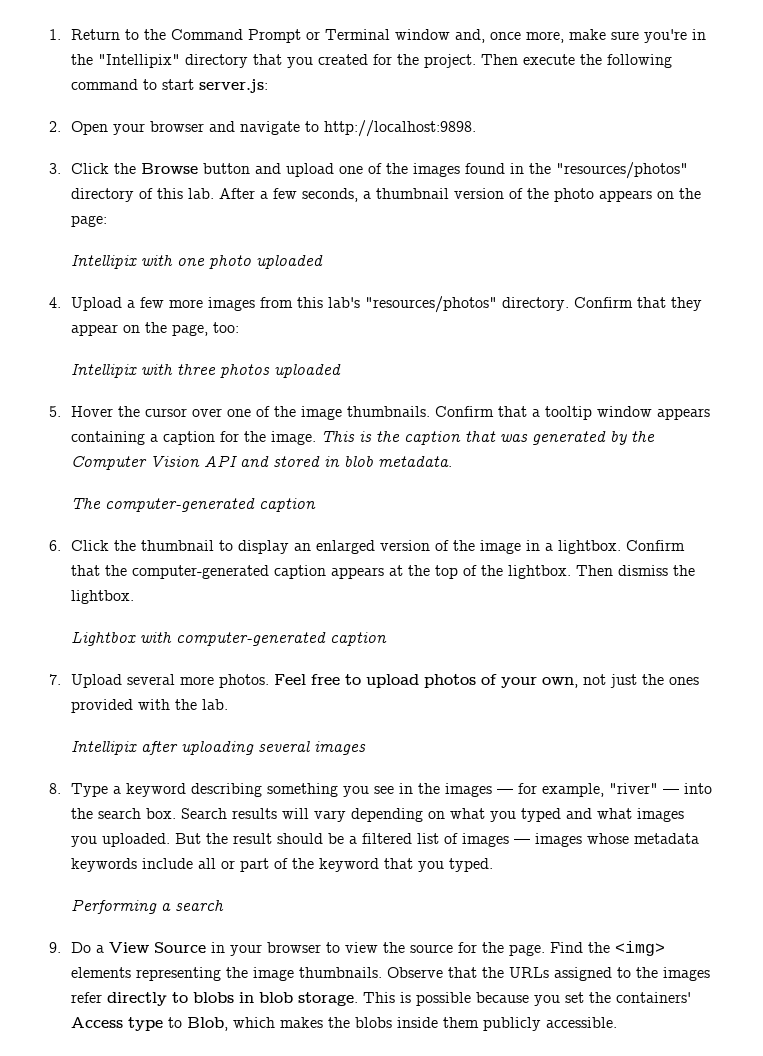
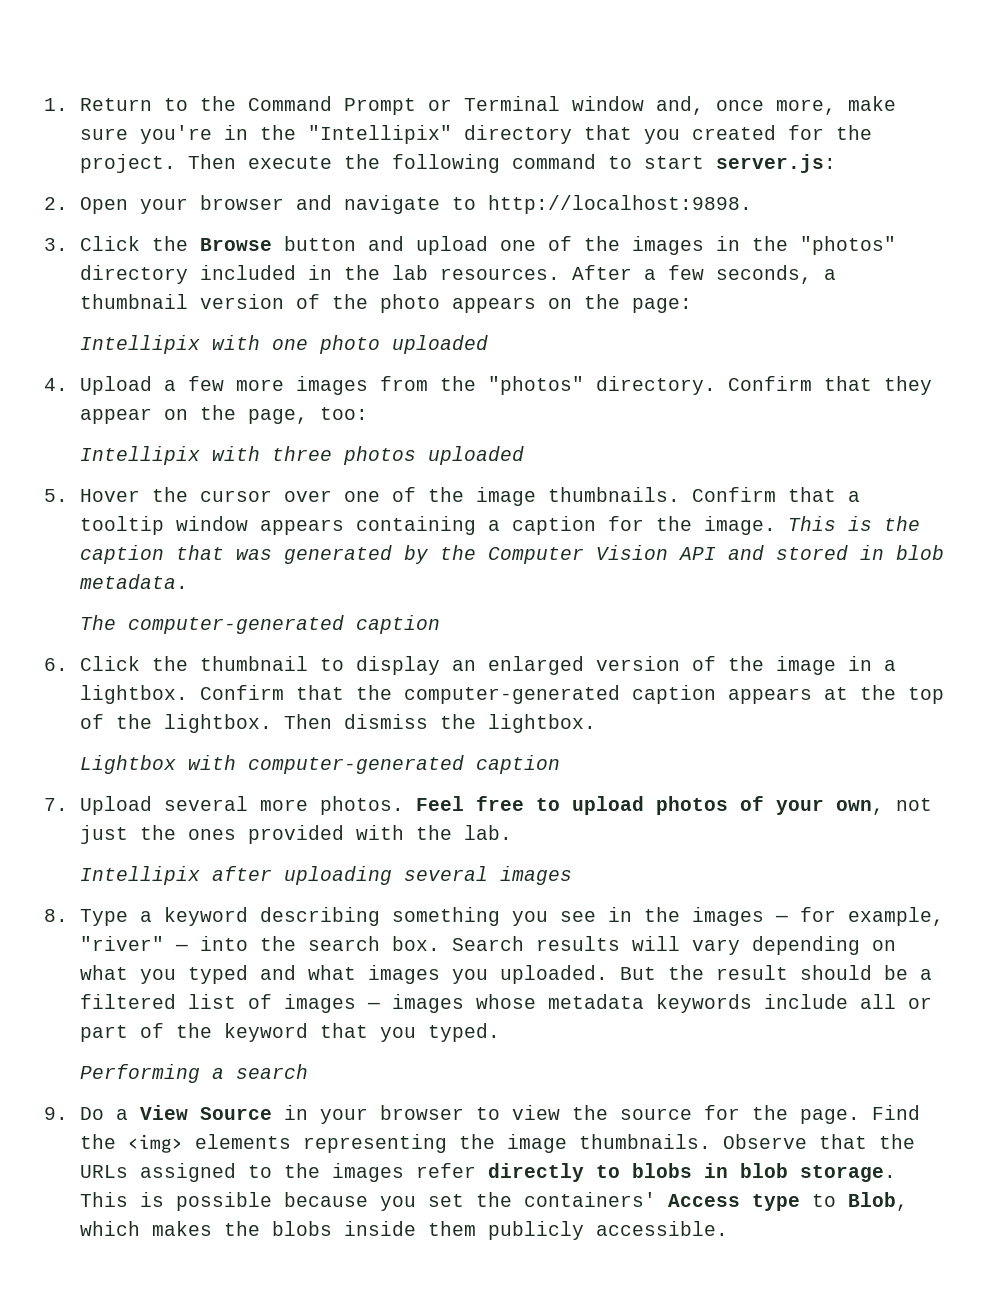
[464,162,688,179] [70,188,214,202] found in the "resources/photos" directory of this lab. -> [715,236,896,255] [79,265,560,284] in the "photos" directory included in the lab resources.
[296,296,497,313] this lab's "resources/photos" -> [439,376,584,395] the "photos"

